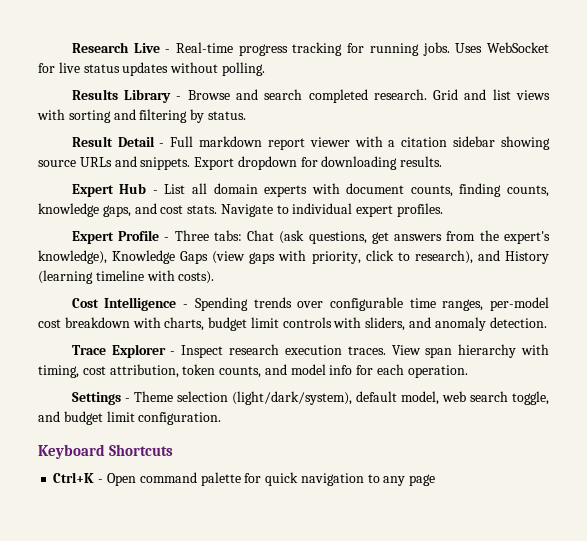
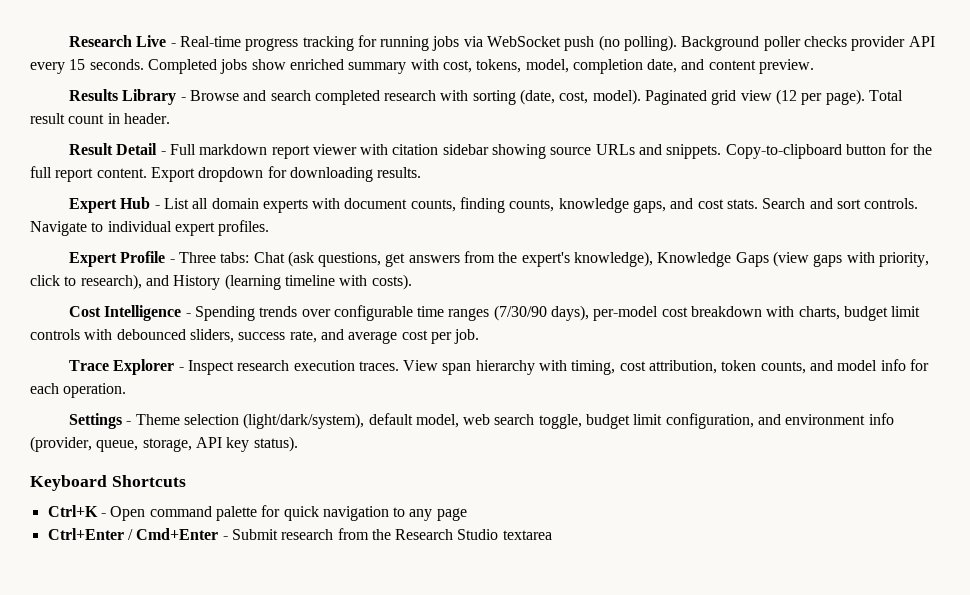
[422,42,549,56] [38,62,265,76] jobs. Uses WebSocket for live status updates without polling. -> [432,35,935,51] [30,59,815,74] jobs via WebSocket push (no polling). Background poller checks provider API every 15 seconds. Completed jobs show enriched summary with cost, tokens, model, completion date, and content preview.
[373,89,550,100] [37,109,246,123] research. Grid and list views with sorting and filtering by status. -> [384,89,903,105] [30,113,170,124] research with sorting (date, cost, model). Paginated grid view (12 per page). Total result count in header.
[388,140,396,147] a -> (389, 149) none
(191, 163) none -> [725,143,932,159] [30,166,147,182] Copy-to-clipboard button for the full report content.
(218, 209) none -> [762,198,919,209] Search and sort controls.
[442,299,484,311] ranges, -> [448,305,590,321] ranges (7/30/90 days),
[365,317,547,331] sliders, and anomaly detection. -> [116,329,480,344] debounced sliders, success rate, and average cost per job.
[38,411,222,425] and budget limit configuration. -> [586,413,894,429] [30,436,298,452] budget limit configuration, and environment info (provider, queue, storage, API key status).
(436, 480) none -> [47,528,552,540] // Ctrl+Enter / Cmd+Enter - Submit research from the Research Studio textarea

